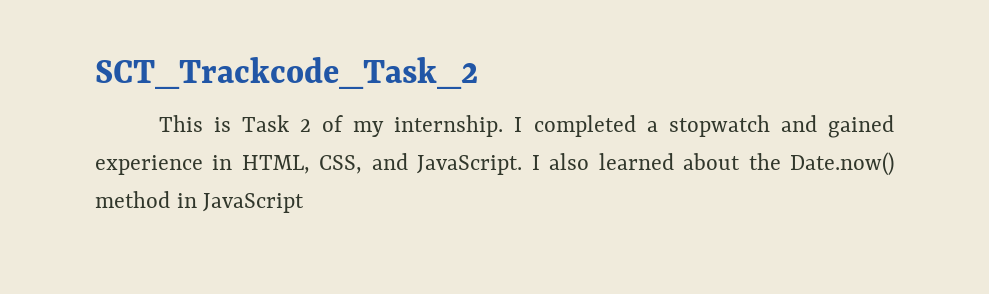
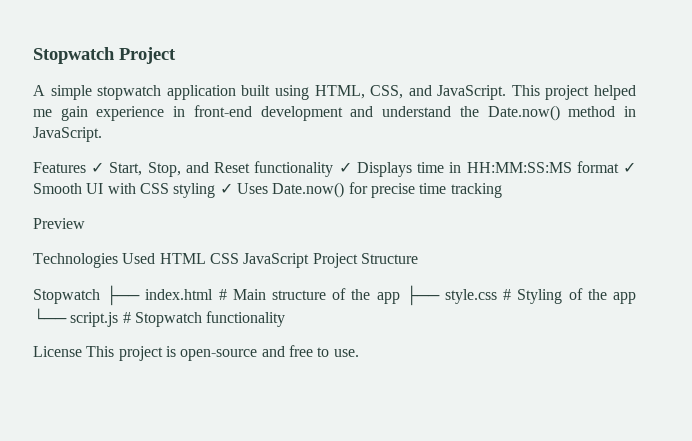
[95,57,478,89] [158,115,894,138] [95,152,894,176] [95,191,305,213] SCT_Trackcode_Task_2 // This is Task 2 of my internship. I completed a stopwatch and gained experience in HTML, CSS, and JavaScript. I also learned about the Date.now() method in JavaScript -> [33,47,176,64] [33,85,636,100] [33,105,637,121] [33,127,102,142] [33,161,636,177] [33,182,502,198] [33,218,85,229] [33,253,418,268] [33,285,636,306] [33,308,286,327] [33,345,359,361] Stopwatch Project // A simple stopwatch application built using HTML, CSS, and JavaScript. This project helped me gain experience in front-end development and understand the Date.now() method in JavaScript. // Features ✓ Start, Stop, and Reset functionality ✓ Displays time in HH:MM:SS:MS format ✓ Smooth UI with CSS styling ✓ Uses Date.now() for precise time tracking // Preview // Technologies Used HTML CSS JavaScript Project Structure // Stopwatch ├── index.html # Main structure of the app ├── style.css # Styling of the app └── script.js # Stopwatch functionality // License This project is open-source and free to use.

